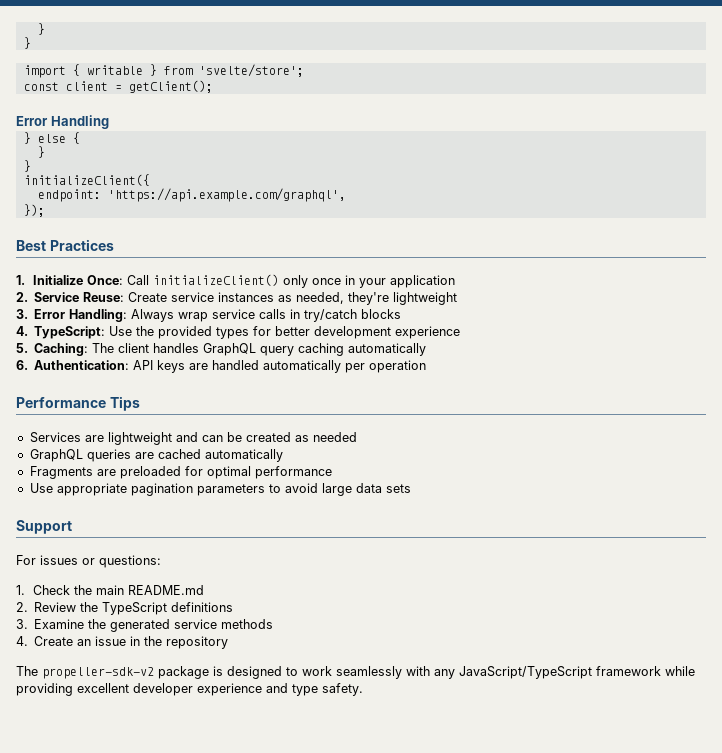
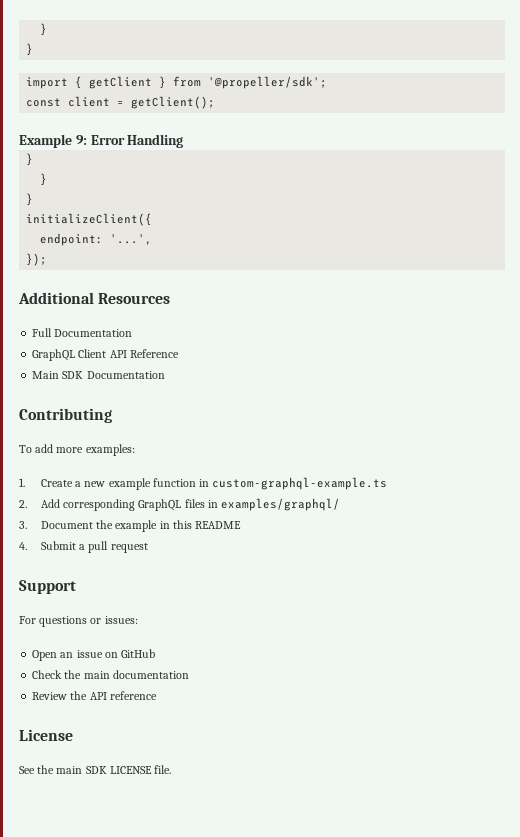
[86,65,143,75] writable -> [89,76,153,89] getClient
[198,64,304,77] 'svelte/store'; -> [208,76,328,89] '@propeller/sdk';
(213, 86) none -> [19,134,87,148] Example 9:
[37,132,80,144] else { -> (34, 159) none
[107,188,346,202] 'https://api.example.com/graphql', -> [110,234,153,245] '...',
[16,239,114,251] [16,274,456,288] [16,292,458,305] [16,309,402,322] [16,326,461,339] [16,343,427,356] [16,360,427,373] [16,396,140,411] [29,432,357,445] [29,449,283,462] [29,466,332,479] [29,483,411,496] [16,520,72,534] [16,555,161,568] [16,585,205,595] [16,602,234,615] [16,619,274,632] [16,636,229,649] [16,666,695,679] [16,683,363,696] Best Practices // 1. Initialize Once: Call initializeClient() only once in your application // 2. Service Reuse: Create service instances as needed, they're lightweight // 3. Error Handling: Always wrap service calls in try/catch blocks // 4. TypeScript: Use the provided types for better development experience // 5. Caching: The client handles GraphQL query caching automatically // 6. Authentication: API keys are handled automatically per operation // Performance Tips // Services are lightweight and can be created as needed // GraphQL queries are cached automatically // Fragments are preloaded for optimal performance // Use appropriate pagination parameters to avoid large data sets // Support // For issues or questions: // 1. Check the main README.md // 2. Review the TypeScript definitions // 3. Examine the generated service methods // 4. Create an issue in the repository // The propeller-sdk-v2 package is designed to work seamlessly with any JavaScript/TypeScript framework while providing excellent developer experience and type safety. -> [18,292,171,304] [32,328,133,337] [32,349,179,361] [32,371,165,379] [19,408,112,423] [19,444,135,456] [19,477,388,490] [19,498,341,511] [19,520,242,532] [19,541,148,553] [19,580,76,594] [19,616,138,627] [32,649,156,661] [32,670,189,679] [32,691,157,700] [19,729,73,741] [19,765,172,774] Additional Resources // Full Documentation // GraphQL Client API Reference // Main SDK Documentation // Contributing // To add more examples: // 1. Create a new example function in custom-graphql-example.ts // 2. Add corresponding GraphQL files in examples/graphql/ // 3. Document the example in this README // 4. Submit a pull request // Support // For questions or issues: // Open an issue on GitHub // Check the main documentation // Review the API reference // License // See the main SDK LICENSE file.

